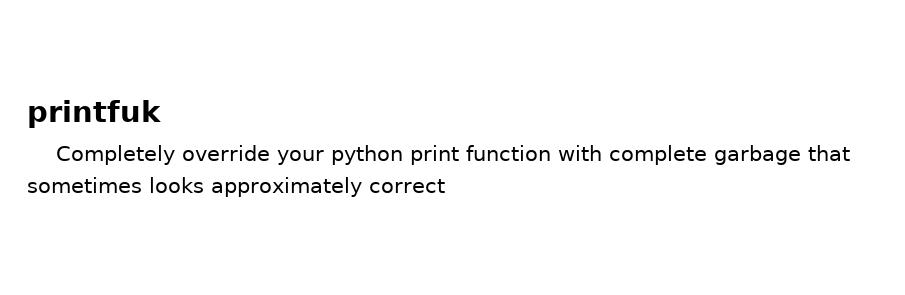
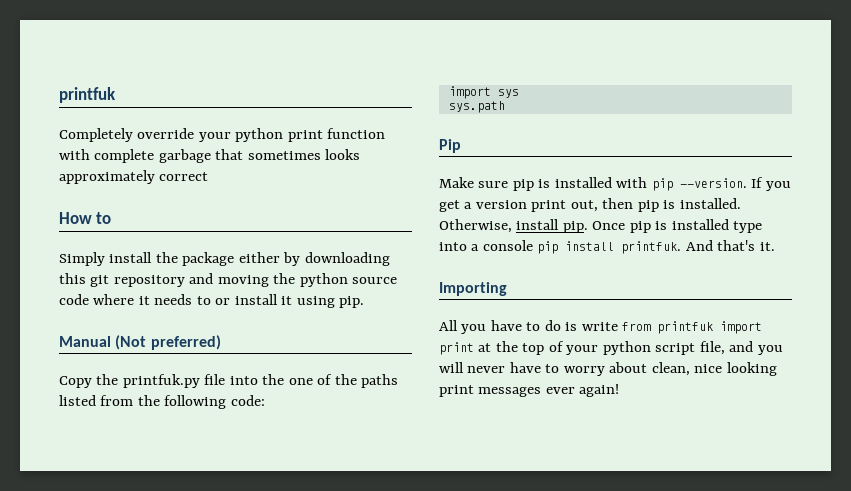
(445, 186) none -> [59,212,112,224] [59,252,390,266] [59,273,398,287] [59,294,365,308] [59,335,221,350] [59,374,399,388] [59,395,265,409] [448,86,519,99] [448,101,505,113] [439,139,461,153] [439,177,791,191] [439,198,741,212] [439,219,763,233] [439,240,775,254] [439,282,507,296] [439,320,763,334] [439,341,783,355] [439,362,777,376] [439,384,620,397] // How to // Simply install the package either by downloading this git repository and moving the python source code where it needs to or install it using pip. // Manual (Not preferred) // Copy the printfuk.py file into the one of the paths listed from the following code: // import sys // sys.path // Pip // Make sure pip is installed with pip --version. If you get a version print out, then pip is installed. Otherwise, install pip. Once pip is installed type into a console pip install printfuk. And that's it. // Importing // All you have to do is write from printfuk import print at the top of your python script file, and you will never have to worry about clean, nice looking print messages ever again!

